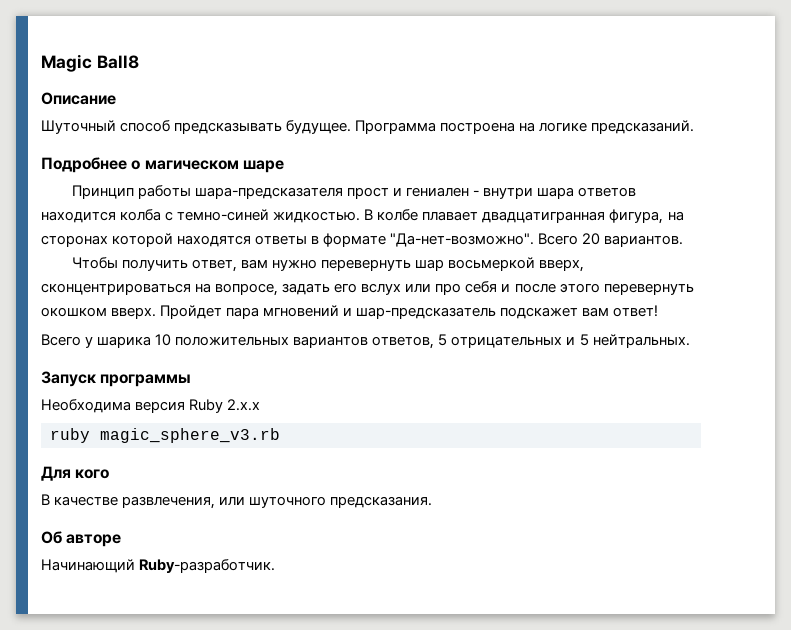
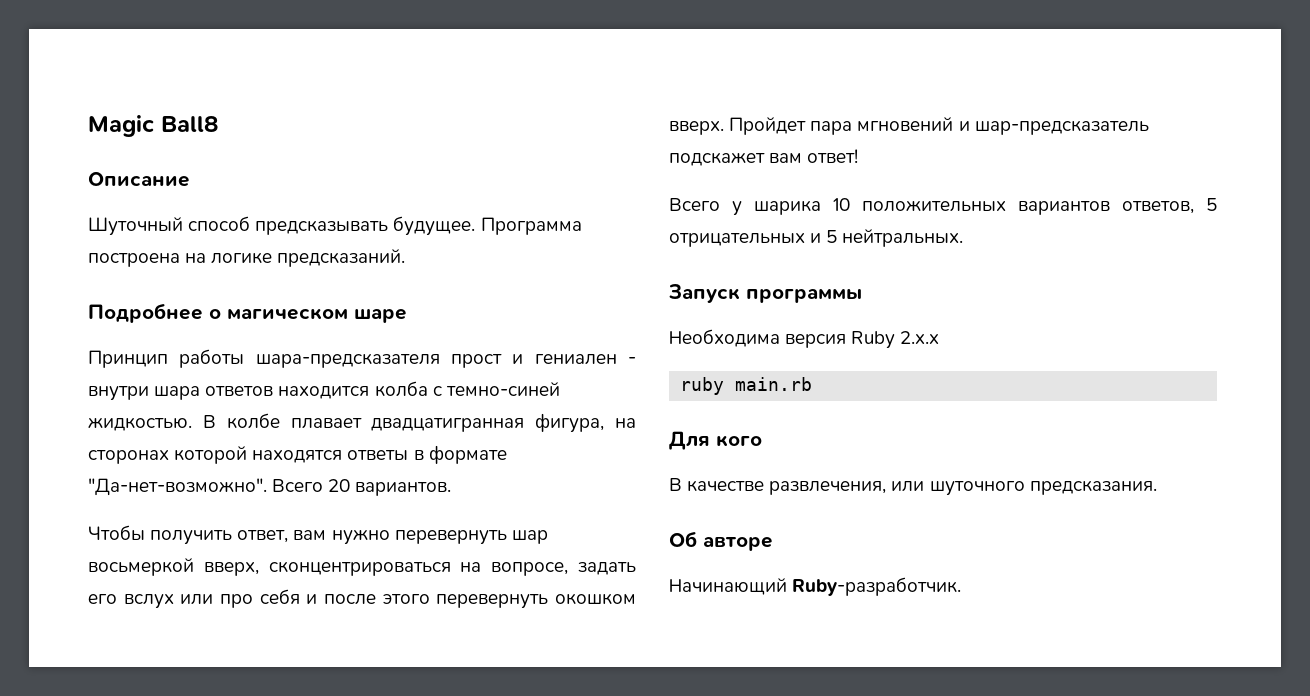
[100,428,280,443] magic_sphere_v3.rb -> [735,377,813,391] main.rb

